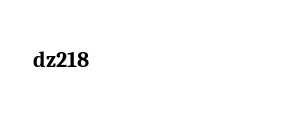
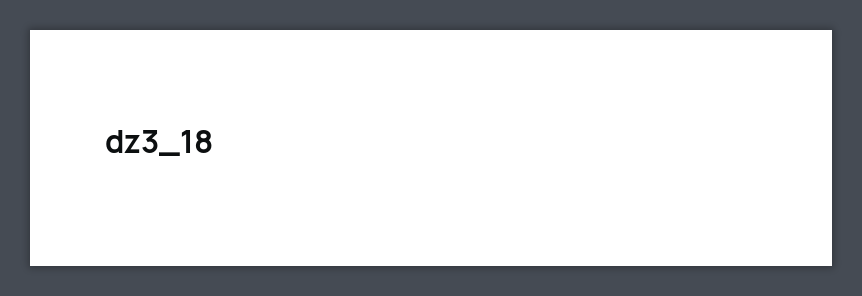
[33,51,89,67] dz218 -> [105,130,213,156] dz3_18

